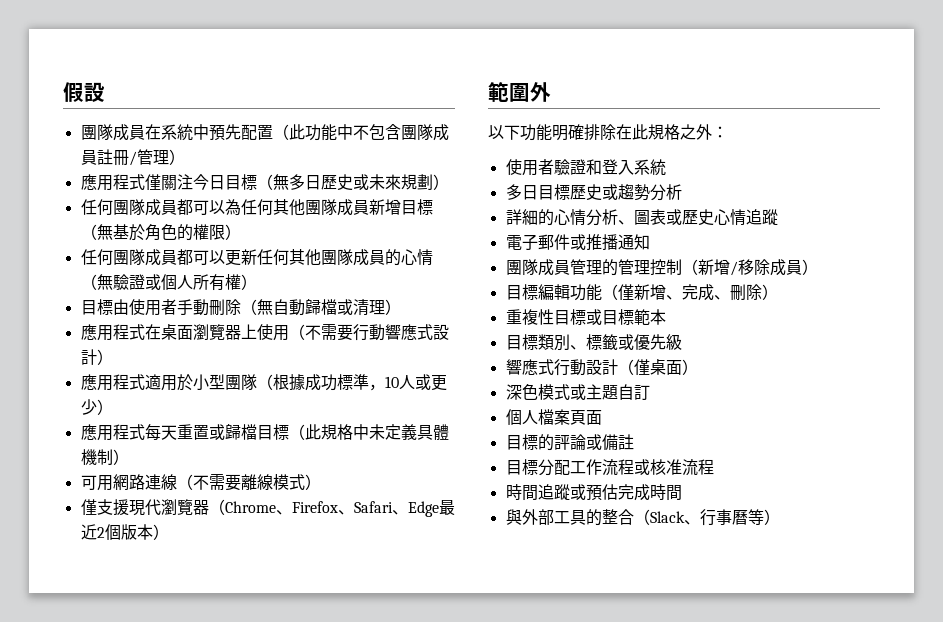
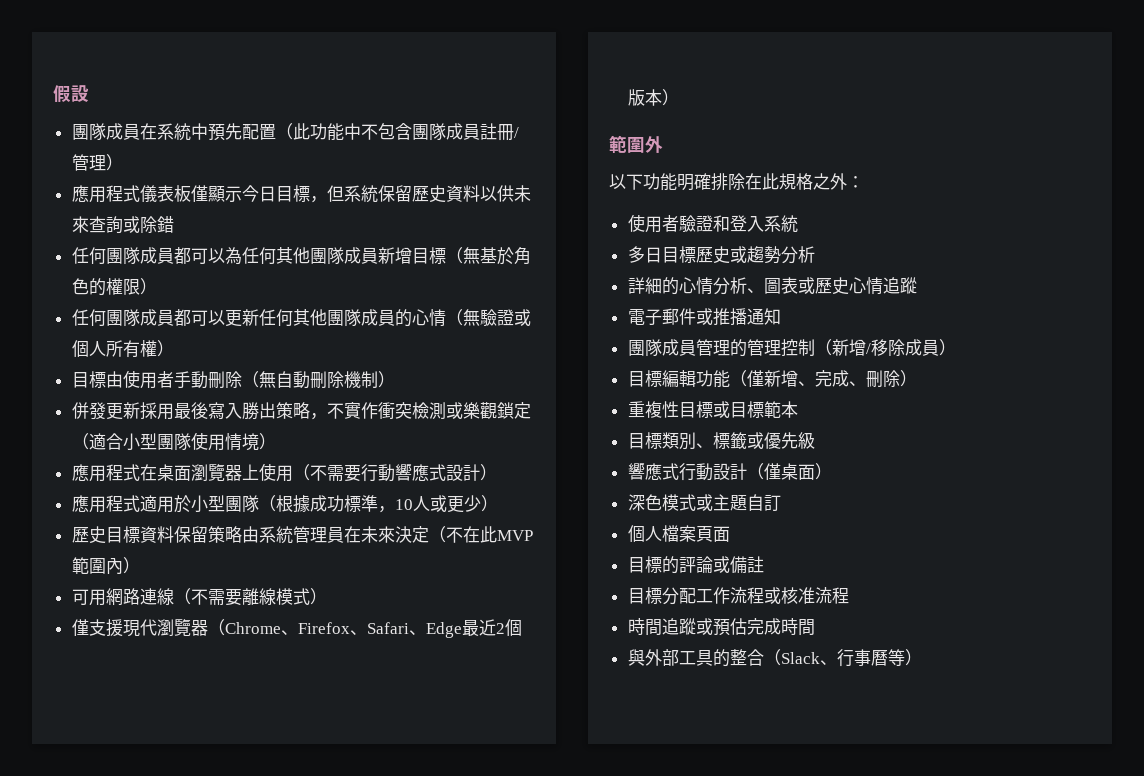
[144,174,449,191] 僅關注今日目標（無多日歷史或未來規劃） -> [139,185,531,203] [71,216,174,234] 儀表板僅顯示今日目標，但系統保留歷史資料以供未來查詢或除錯
[304,299,385,316] 歸檔或清理 -> [309,371,395,389] [71,402,531,420] [71,432,259,451] 刪除機制） // 併發更新採用最後寫入勝出策略，不實作衝突檢測或樂觀鎖定（適合小型團隊使用情境
[80,424,449,441] [80,449,113,465] 應用程式每天重置或歸檔目標（此規格中未定義具體機制 -> [71,526,533,544] [71,557,123,575] 歷史目標資料保留策略由系統管理員在未來決定（不在此MVP範圍內

